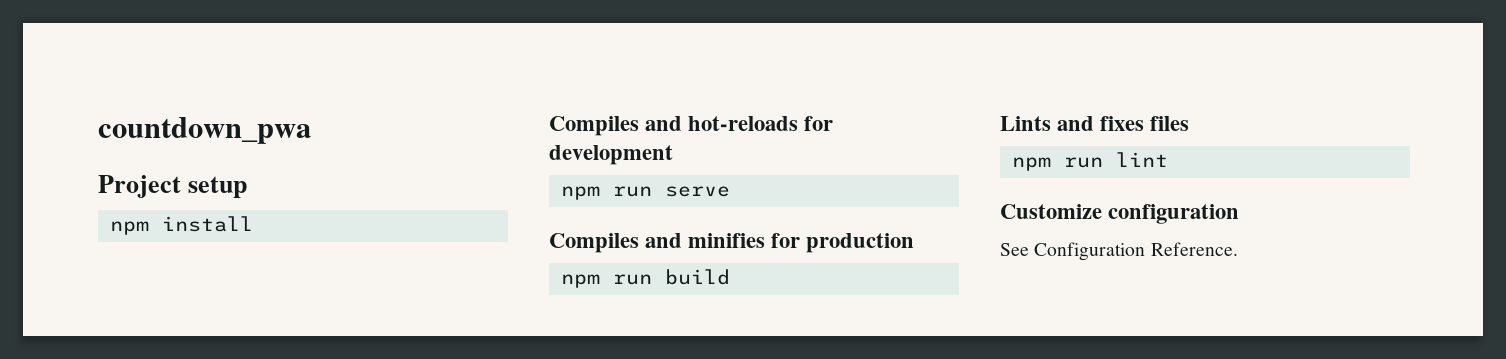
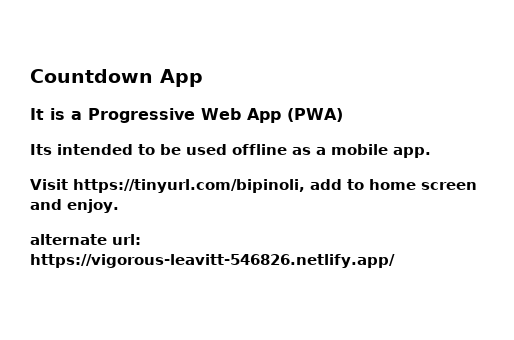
[98,117,311,144] [98,175,248,198] [109,216,253,235] [549,116,834,136] [549,145,673,165] [560,186,730,200] [549,233,915,253] [560,269,730,288] [1000,116,1190,131] [1011,152,1168,171] [1000,204,1240,224] [1000,242,1238,261] countdown_pwa // Project setup // npm install // Compiles and hot-reloads for development // npm run serve // Compiles and minifies for production // npm run build // Lints and fixes files // npm run lint // Customize configuration // See Configuration Reference. -> [30,69,203,87] [30,108,343,123] [30,144,431,158] [30,179,477,193] [30,199,119,213] [30,234,141,245] [30,254,395,268] Countdown App // It is a Progressive Web App (PWA) // Its intended to be used offline as a mobile app. // Visit https://tinyurl.com/bipinoli, add to home screen and enjoy. // alternate url: https://vigorous-leavitt-546826.netlify.app/

